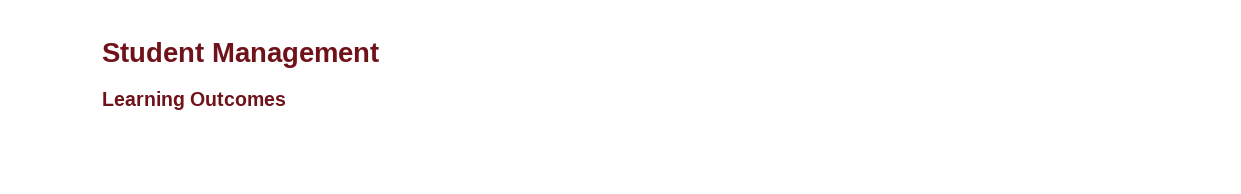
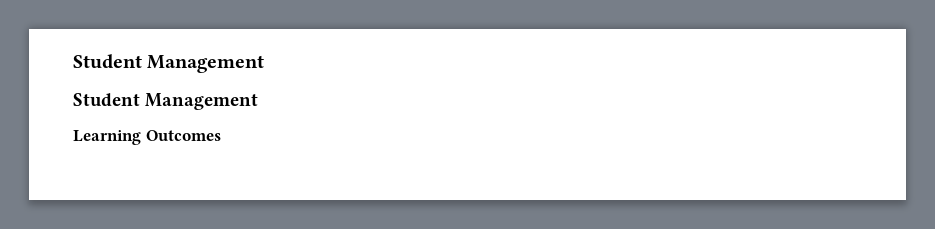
[102,42,379,68] Student Management -> [73,54,265,73] [73,93,259,110] Student Management // Student Management

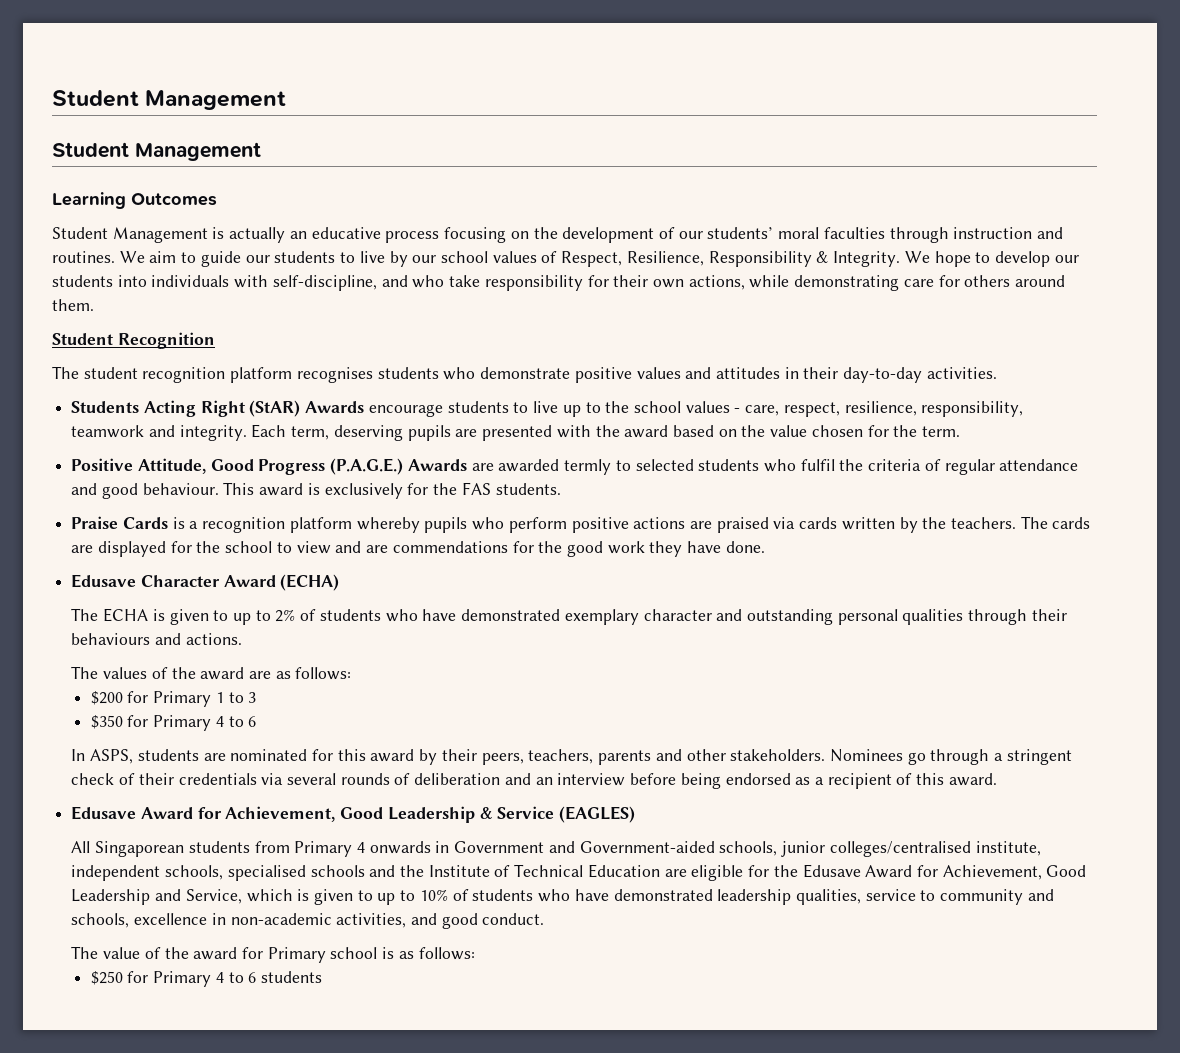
(221, 135) none -> [52,227,1064,243] [52,251,1079,267] [52,275,1066,291] [52,299,94,311] [52,332,215,349] [52,366,997,383] [71,400,1024,417] [71,424,961,441] [71,458,1079,475] [71,482,561,499] [71,516,1091,533] [71,541,765,557] [71,574,340,591] [71,608,1067,625] [71,633,242,645] [71,666,352,680] [90,691,257,707] [90,715,257,731] [71,749,1072,765] [71,773,997,789] [71,806,636,823] [71,841,1041,857] [71,864,1087,881] [71,889,1054,905] [71,913,545,929] [71,946,475,963] [90,971,322,987] // Student Management is actually an educative process focusing on the development of our students’ moral faculties through instruction and routines. We aim to guide our students to live by our school values of Respect, Resilience, Responsibility & Integrity. We hope to develop our students into individuals with self-discipline, and who take responsibility for their own actions, while demonstrating care for others around them. // Student Recognition // The student recognition platform recognises students who demonstrate positive values and attitudes in their day-to-day activities. // Students Acting Right (StAR) Awards encourage students to live up to the school values - care, respect, resilience, responsibility, teamwork and integrity. Each term, deserving pupils are presented with the award based on the value chosen for the term. // Positive Attitude, Good Progress (P.A.G.E.) Awards are awarded termly to selected students who fulfil the criteria of regular attendance and good behaviour. This award is exclusively for the FAS students. // Praise Cards is a recognition platform whereby pupils who perform positive actions are praised via cards written by the teachers. The cards are displayed for the school to view and are commendations for the good work they have done. // Edusave Character Award (ECHA) // The ECHA is given to up to 2% of students who have demonstrated exemplary character and outstanding personal qualities through their behaviours and actions. // The values of the award are as follows: // $200 for Primary 1 to 3 // $350 for Primary 4 to 6 // In ASPS, students are nominated for this award by their peers, teachers, parents and other stakeholders. Nominees go through a stringent check of their credentials via several rounds of deliberation and an interview before being endorsed as a recipient of this award. // Edusave Award for Achievement, Good Leadership & Service (EAGLES) // All Singaporean students from Primary 4 onwards in Government and Government-aided schools, junior colleges/centralised institute, independent schools, specialised schools and the Institute of Technical Education are eligible for the Edusave Award for Achievement, Good Leadership and Service, which is given to up to 10% of students who have demonstrated leadership qualities, service to community and schools, excellence in non-academic activities, and good conduct. // The value of the award for Primary school is as follows: // $250 for Primary 4 to 6 students

